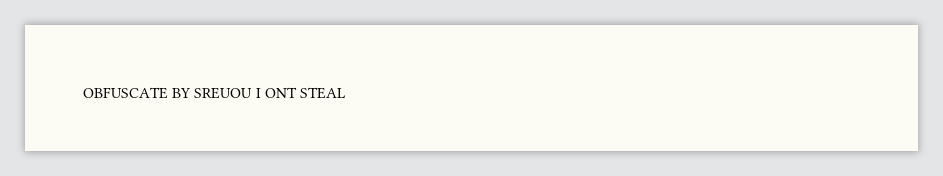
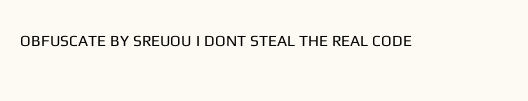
[264,87,345,99] ONT STEAL -> [203,35,413,47] DONT STEAL THE REAL CODE

